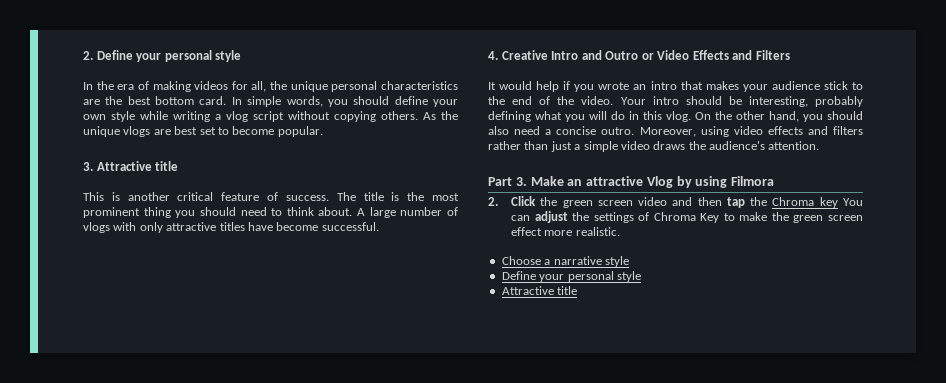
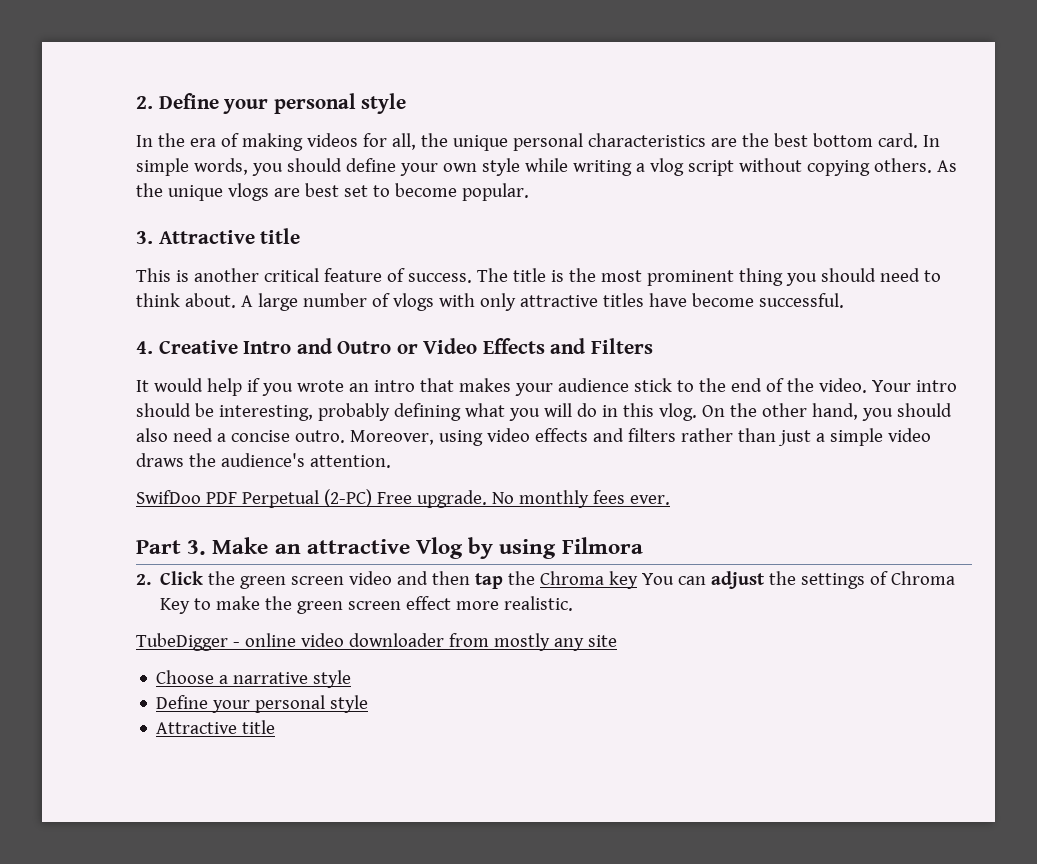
(820, 145) none -> [136,489,670,508] // SwifDoo PDF Perpetual (2-PC) Free upgrade. No monthly fees ever.
(620, 231) none -> [136,633,617,651] // TubeDigger - online video downloader from mostly any site

